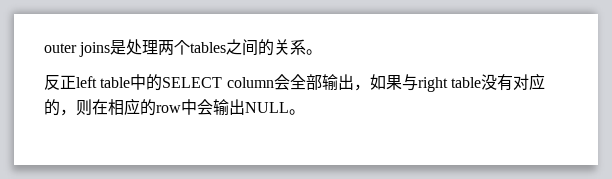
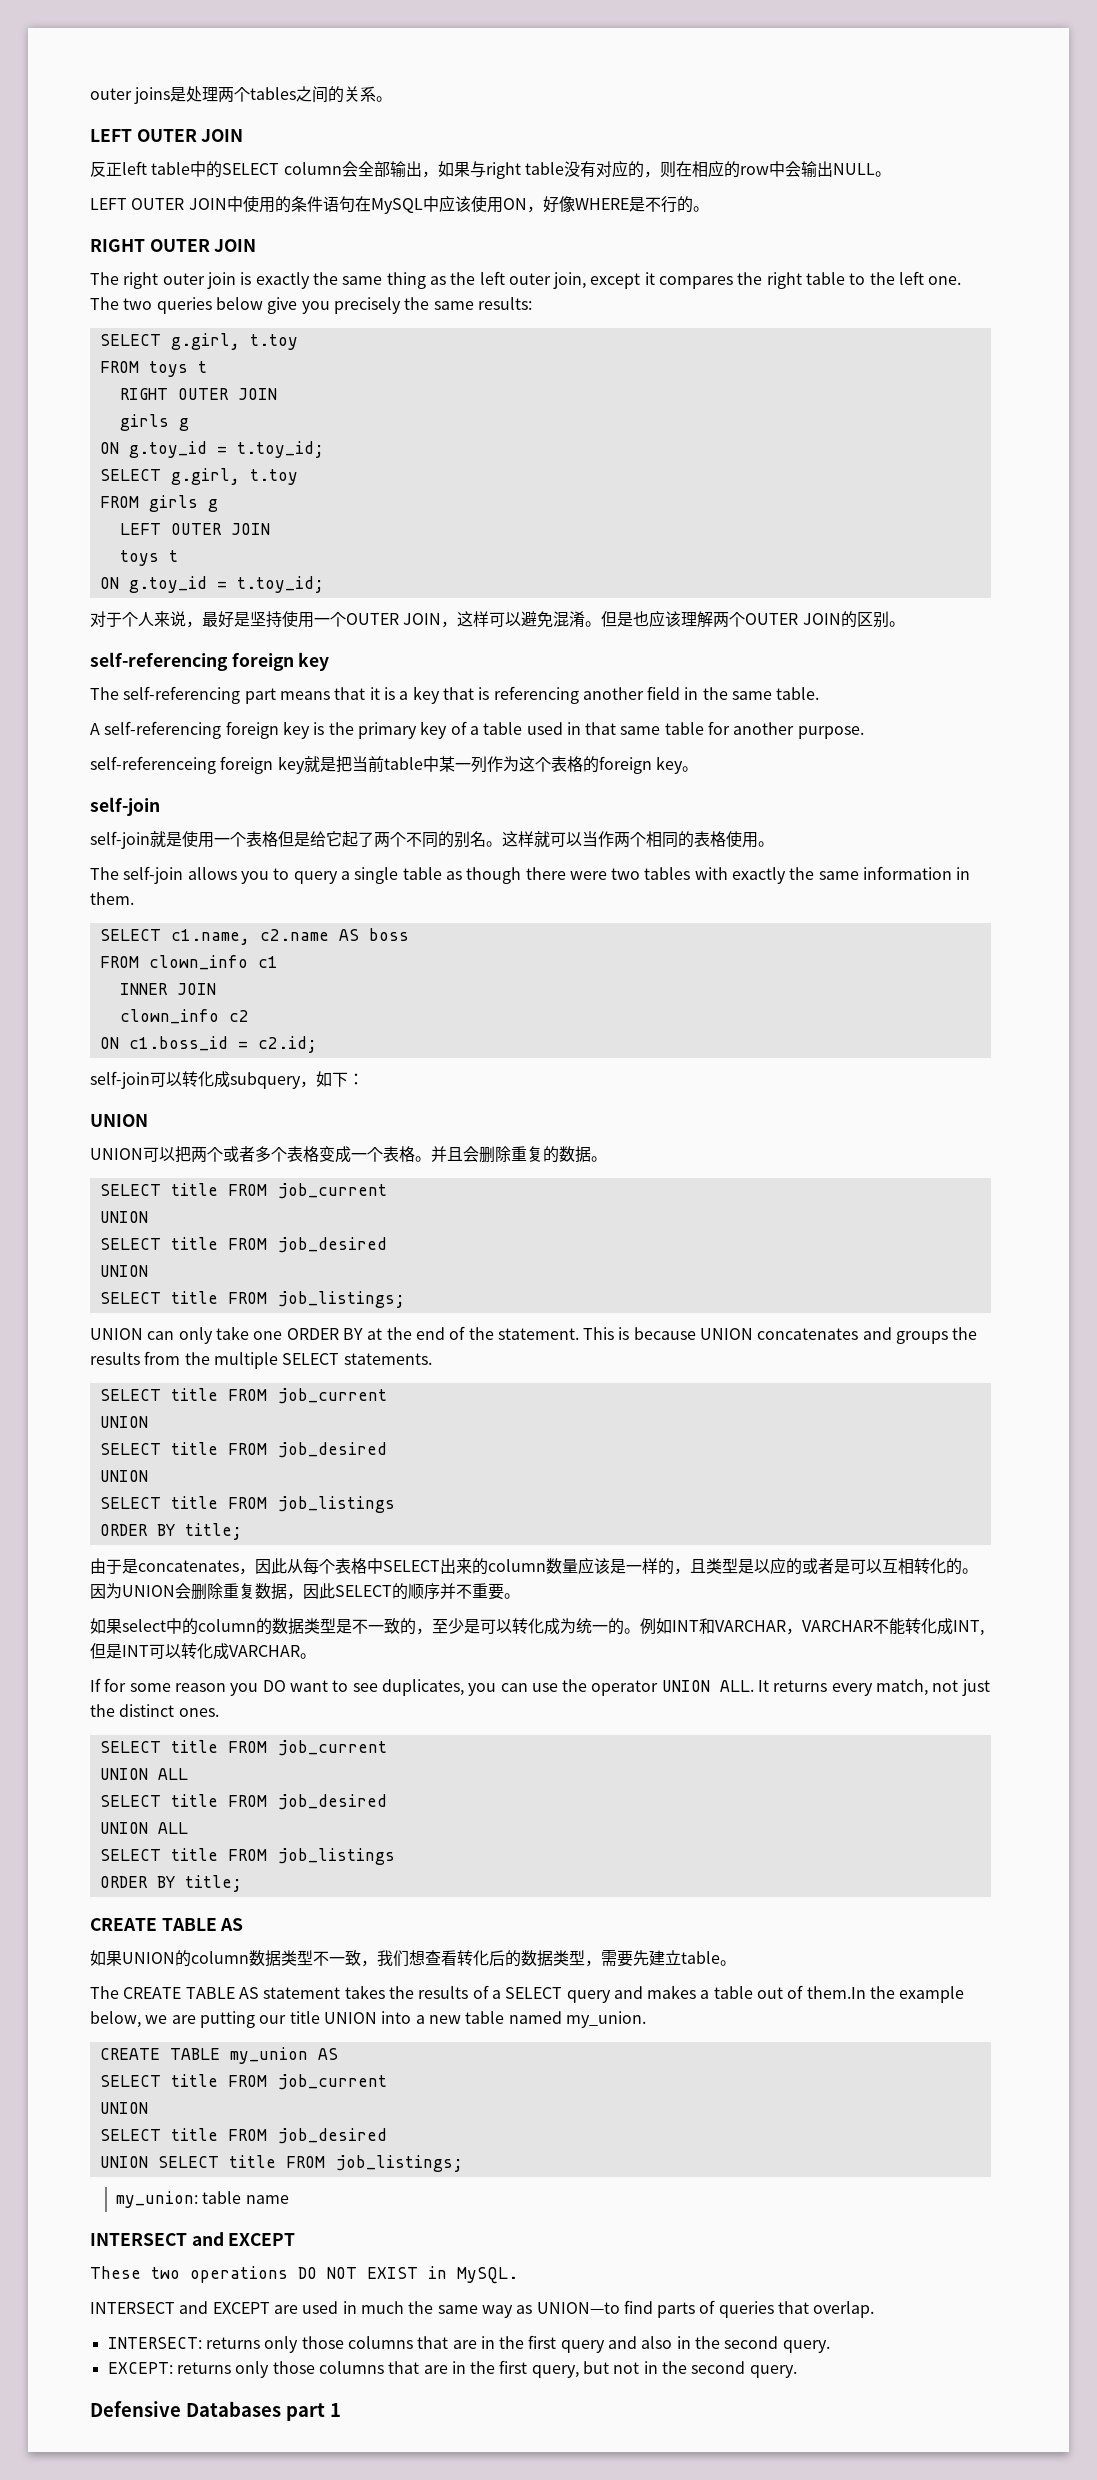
(323, 52) none -> [90,129,244,142] // LEFT OUTER JOIN
(305, 112) none -> [90,195,709,214] [90,239,257,252] [90,271,962,289] [90,297,532,314] [99,333,298,350] [99,361,207,377] [119,388,277,400] [119,414,189,431] [99,441,324,458] [99,468,298,485] [99,495,218,512] [119,523,270,535] [119,550,178,566] [99,576,324,593] [90,610,905,628] [90,652,330,671] [90,686,820,704] [90,721,864,739] [90,756,698,774] [90,797,160,816] [90,831,774,849] [90,866,971,884] [90,892,134,905] [99,928,409,945] [99,955,278,970] [119,983,216,995] [119,1009,249,1024] [99,1036,317,1053] [90,1071,364,1089] [90,1114,148,1127] [90,1146,607,1163] [99,1183,387,1199] [99,1211,148,1223] [99,1237,387,1253] [99,1265,148,1277] [99,1291,405,1308] [90,1326,978,1344] [90,1351,432,1369] [99,1388,387,1404] [99,1416,148,1428] [99,1442,387,1458] [99,1470,148,1482] [99,1496,395,1513] [99,1523,242,1540] [90,1557,978,1575] [90,1583,520,1600] [90,1618,984,1636] [90,1643,316,1660] [90,1678,990,1696] [90,1704,219,1717] [99,1740,387,1756] [99,1768,188,1780] [99,1794,387,1810] [99,1822,188,1834] [99,1848,395,1865] [99,1875,242,1892] [90,1918,244,1931] [90,1950,736,1967] [90,1985,965,2003] [90,2011,646,2028] [99,2047,338,2064] [99,2074,387,2090] [99,2102,148,2114] [99,2128,387,2144] [99,2155,463,2172] [115,2191,289,2208] [90,2232,296,2246] [90,2266,518,2284] [90,2300,875,2318] [107,2335,830,2353] [107,2360,797,2378] [90,2401,341,2421] // LEFT OUTER JOIN中使用的条件语句在MySQL中应该使用ON，好像WHERE是不行的。 // RIGHT OUTER JOIN // The right outer join is exactly the same thing as the left outer join, except it compares the right table to the left one. The two queries below give you precisely the same results: // SELECT g.girl, t.toy // FROM toys t // RIGHT OUTER JOIN // girls g // ON g.toy_id = t.toy_id; // SELECT g.girl, t.toy // FROM girls g // LEFT OUTER JOIN // toys t // ON g.toy_id = t.toy_id; // 对于个人来说，最好是坚持使用一个OUTER JOIN，这样可以避免混淆。但是也应该理解两个OUTER JOIN的区别。 // self-referencing foreign key // The self-referencing part means that it is a key that is referencing another field in the same table. // A self-referencing foreign key is the primary key of a table used in that same table for another purpose. // self-referenceing foreign key就是把当前table中某一列作为这个表格的foreign key。 // self-join // self-join就是使用一个表格但是给它起了两个不同的别名。这样就可以当作两个相同的表格使用。 // The self-join allows you to query a single table as though there were two tables with exactly the same information in them. // SELECT c1.name, c2.name AS boss // FROM clown_info c1 // INNER JOIN // clown_info c2 // ON c1.boss_id = c2.id; // self-join可以转化成subquery，如下： // UNION // UNION可以把两个或者多个表格变成一个表格。并且会删除重复的数据。 // SELECT title FROM job_current // UNION // SELECT title FROM job_desired // UNION // SELECT title FROM job_listings; // UNION can only take one ORDER BY at the end of the statement. This is because UNION concatenates and groups the results from the multiple SELECT statements. // SELECT title FROM job_current // UNION // SELECT title FROM job_desired // UNION // SELECT title FROM job_listings // ORDER BY title; // 由于是concatenates，因此从每个表格中SELECT出来的column数量应该是一样的，且类型是以应的或者是可以互相转化的。因为UNION会删除重复数据，因此SELECT的顺序并不重要。 // 如果select中的column的数据类型是不一致的，至少是可以转化成为统一的。例如INT和VARCHAR，VARCHAR不能转化成INT,但是INT可以转化成VARCHAR。 // If for some reason you DO want to see duplicates, you can use the operator UNION ALL. It returns every match, not just the distinct ones. // SELECT title FROM job_current // UNION ALL // SELECT title FROM job_desired // UNION ALL // SELECT title FROM job_listings // ORDER BY title; // CREATE TABLE AS // 如果UNION的column数据类型不一致，我们想查看转化后的数据类型，需要先建立table。 // The CREATE TABLE AS statement takes the results of a SELECT query and makes a table out of them.In the example below, we are putting our title UNION into a new table named my_union. // CREATE TABLE my_union AS // SELECT title FROM job_current // UNION // SELECT title FROM job_desired // UNION SELECT title FROM job_listings; // my_union: table name // INTERSECT and EXCEPT // These two operations DO NOT EXIST in MySQL. // INTERSECT and EXCEPT are used in much the same way as UNION—to find parts of queries that overlap. // INTERSECT: returns only those columns that are in the first query and also in the second query. // EXCEPT: returns only those columns that are in the first query, but not in the second query. // Defensive Databases part 1

